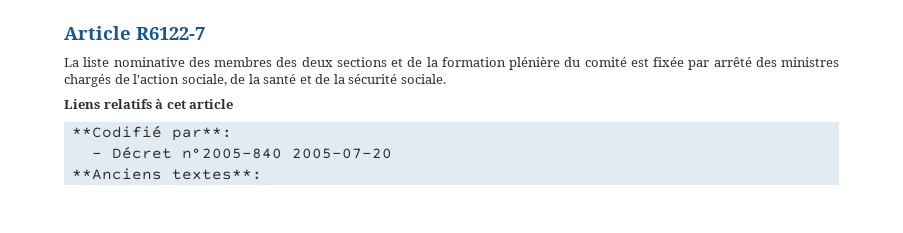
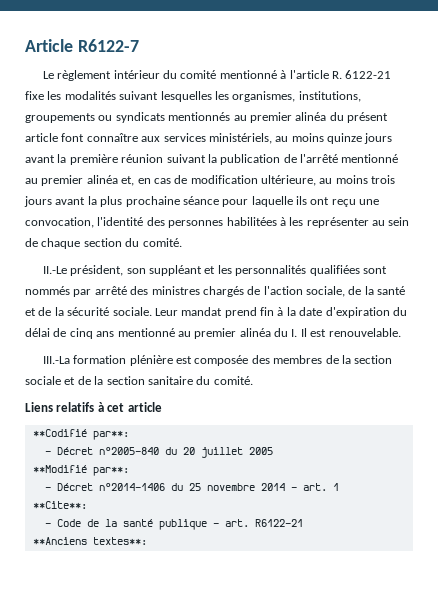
[64,57,684,70] La liste nominative des membres des deux sections et de la formation plénière du comité est fixée -> [42,70,392,81] [25,91,361,102] [25,112,388,123] [25,133,393,144] [25,154,399,165] [25,175,396,186] [24,196,380,207] [25,217,410,228] [25,238,182,249] [42,265,387,276] [25,286,70,295] Le règlement intérieur du comité mentionné à l'article R. 6122-21 fixe les modalités suivant lesquelles les organismes, institutions, groupements ou syndicats mentionnés au premier alinéa du présent article font connaître aux services ministériels, au moins quinze jours avant la première réunion suivant la publication de l'arrêté mentionné au premier alinéa et, en cas de modification ultérieure, au moins trois jours avant la plus prochaine séance pour laquelle ils ont reçu une convocation, l'identité des personnes habilitées à les représenter au sein de chaque section du comité. // II.-Le président, son suppléant et les personnalités qualifiées sont nommés
(446, 79) none -> [154,307,407,318] [25,328,401,339] [42,355,393,366] [25,376,253,385] Leur mandat prend fin à la date d'expiration du délai de cinq ans mentionné au premier alinéa du I. Il est renouvelable. // III.-La formation plénière est composée des membres de la section sociale et de la section sanitaire du comité.
[291,148,392,159] 2005-07-20 -> [164,447,273,458] [32,465,129,476] [44,483,339,491] [32,501,87,509] [44,519,303,530] du 20 juillet 2005 // **Modifié par**: // - Décret n°2014-1406 du 25 novembre 2014 - art. 1 // **Cite**: // - Code de la santé publique - art. R6122-21

